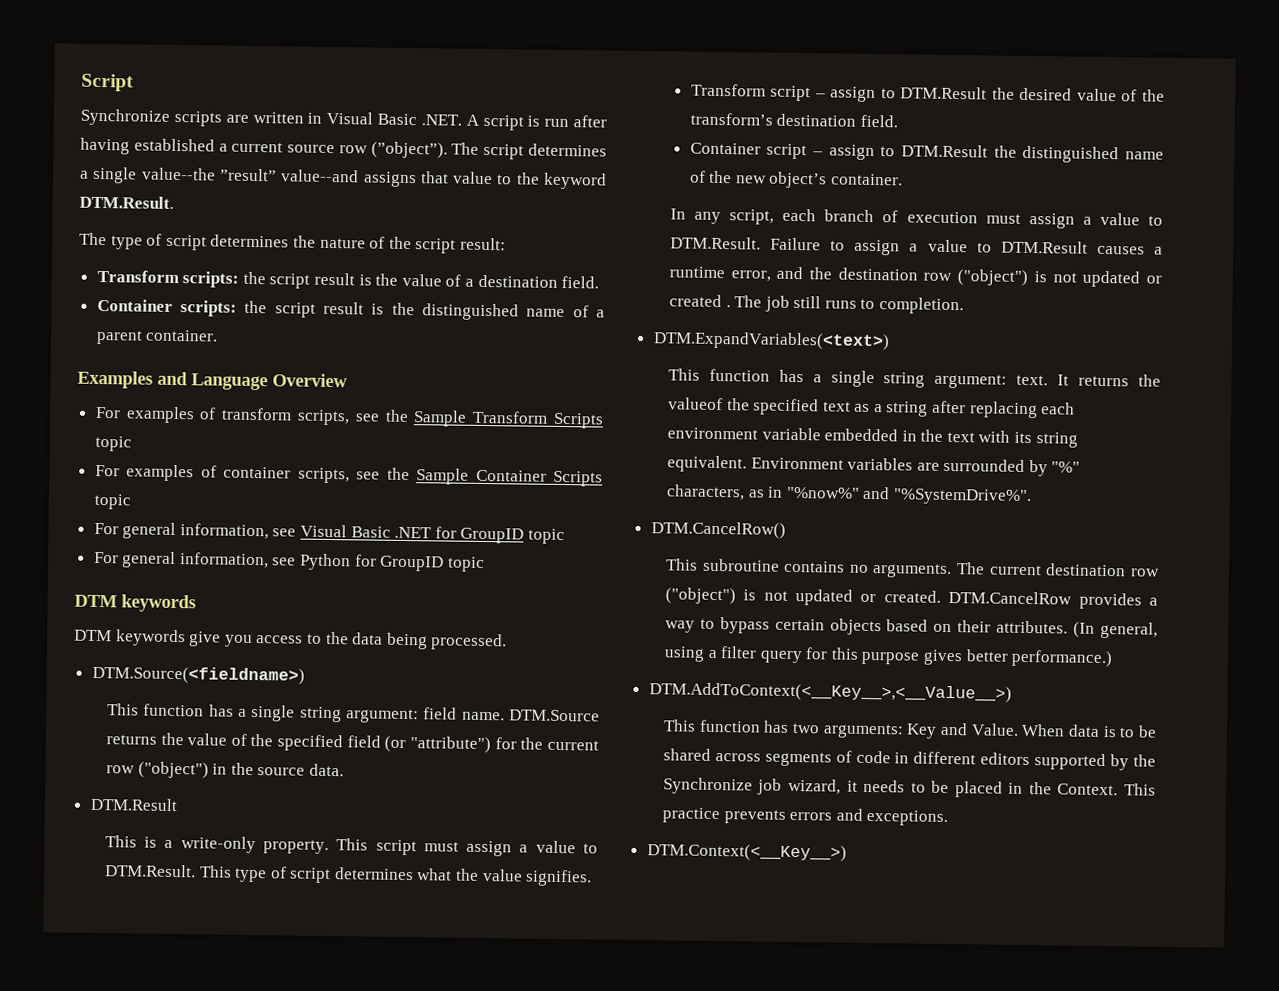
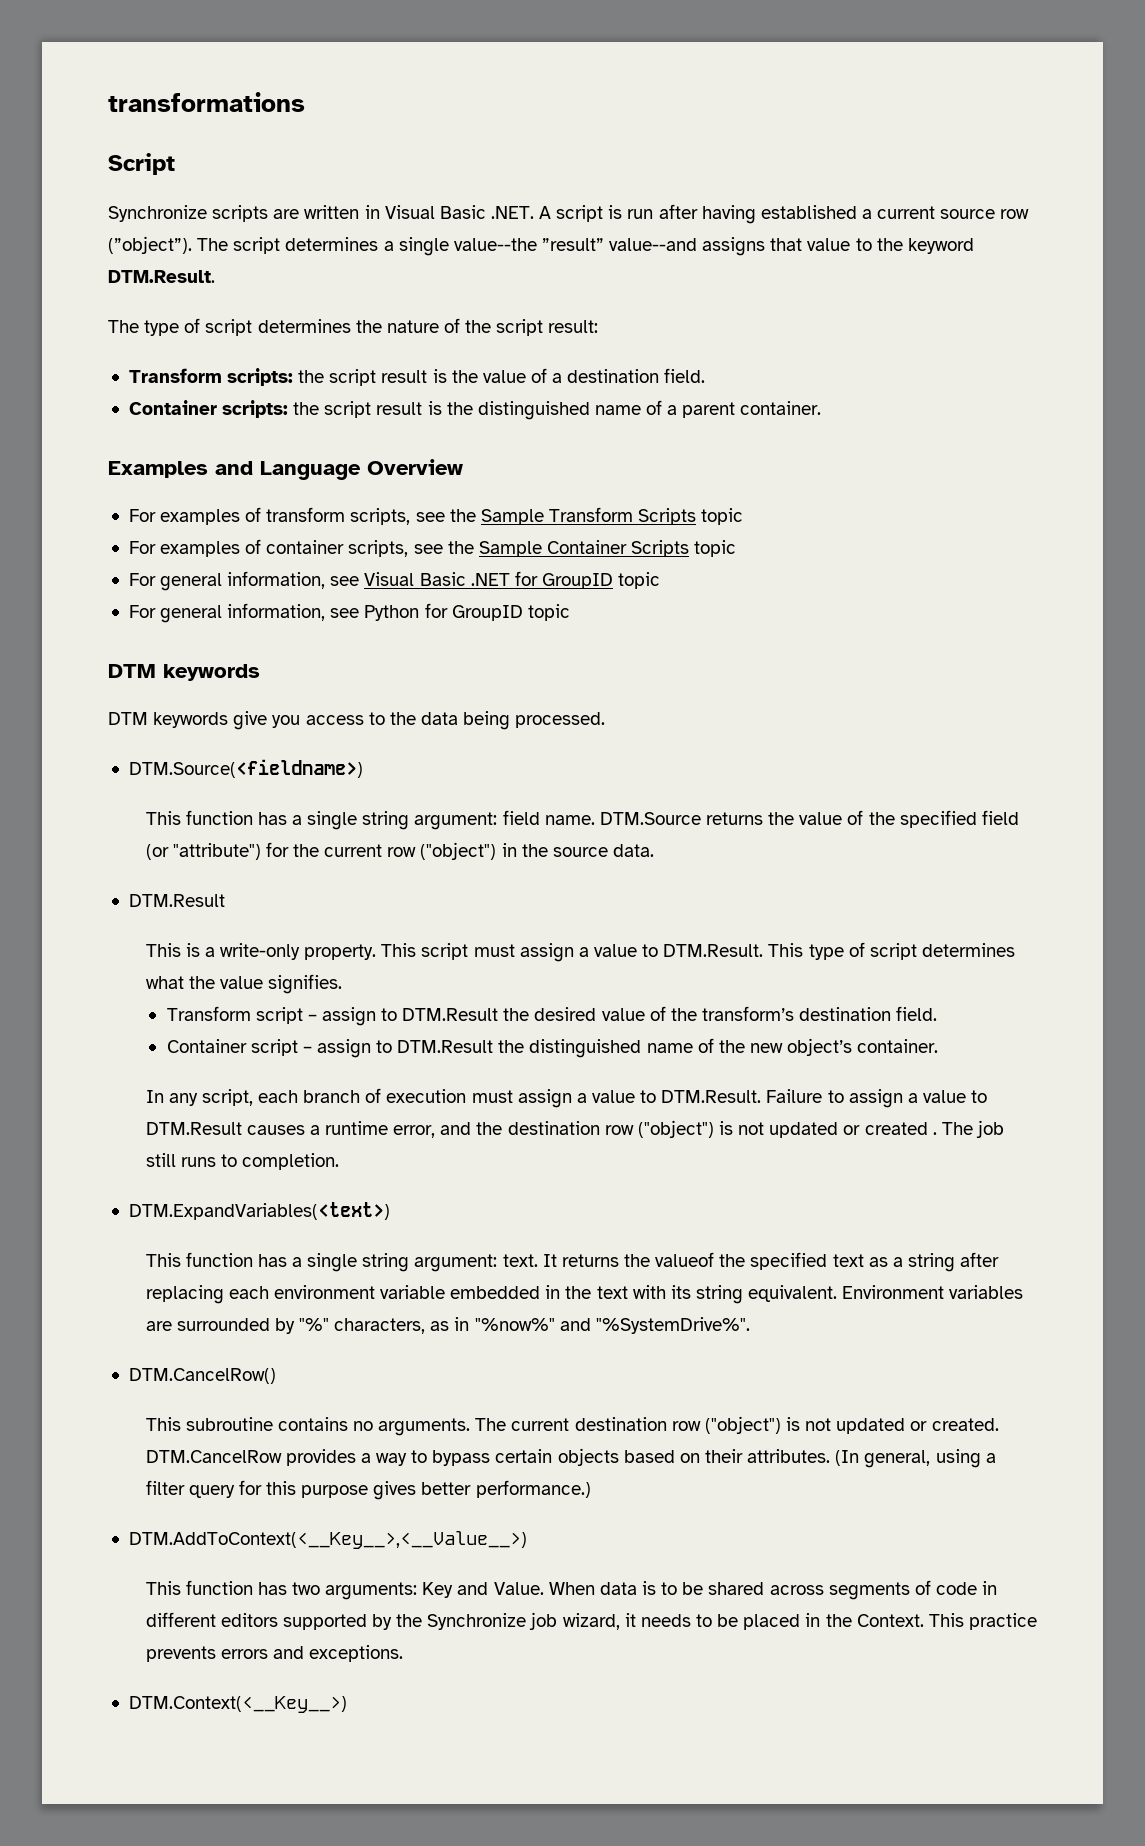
(81, 82) none -> [108,92,305,112] transformations //

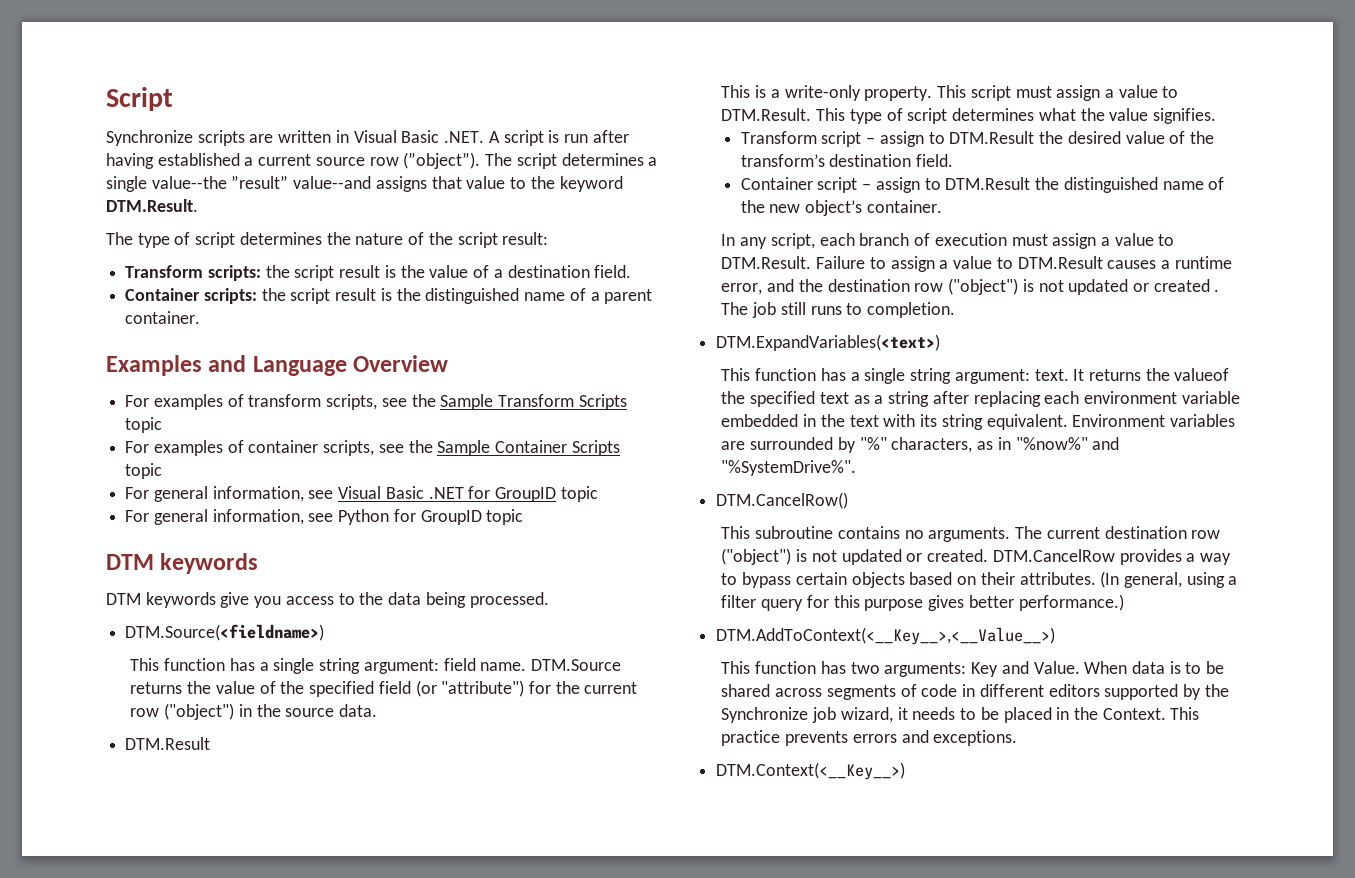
[108,92,305,112] transformations // -> (106, 99) none

